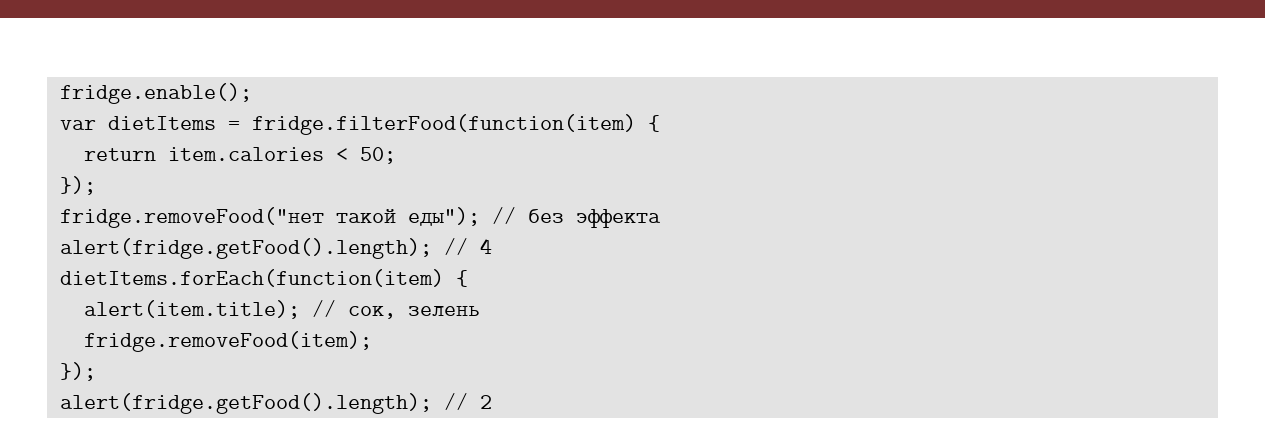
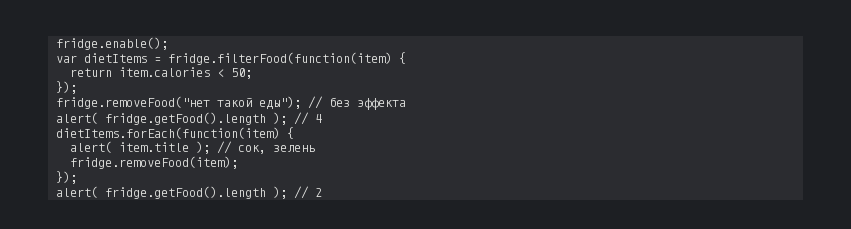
[59,238,432,259] alert(fridge.getFood().length); -> [56,112,288,125] alert( fridge.getFood().length );
[83,300,300,319] alert(item.title); -> [70,141,211,154] alert( item.title );
[59,393,432,414] alert(fridge.getFood().length); -> [56,186,288,199] alert( fridge.getFood().length );

